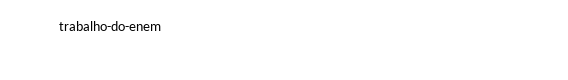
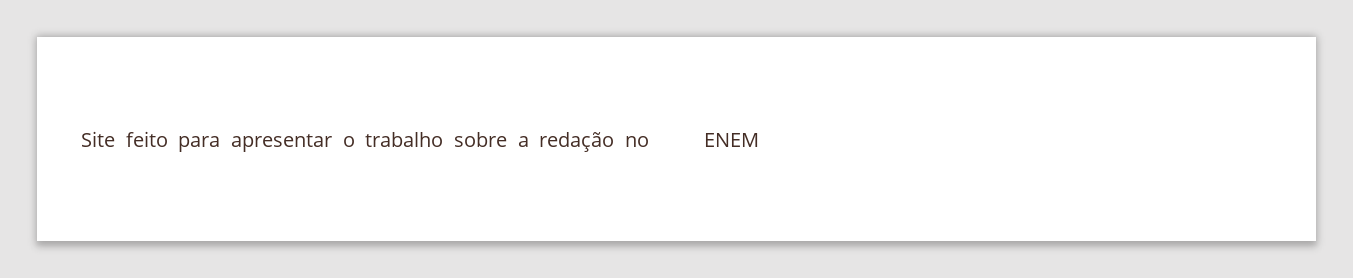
[59,21,161,31] trabalho-do-enem -> [81,131,759,152] Site feito para apresentar o trabalho sobre a redação no ENEM

